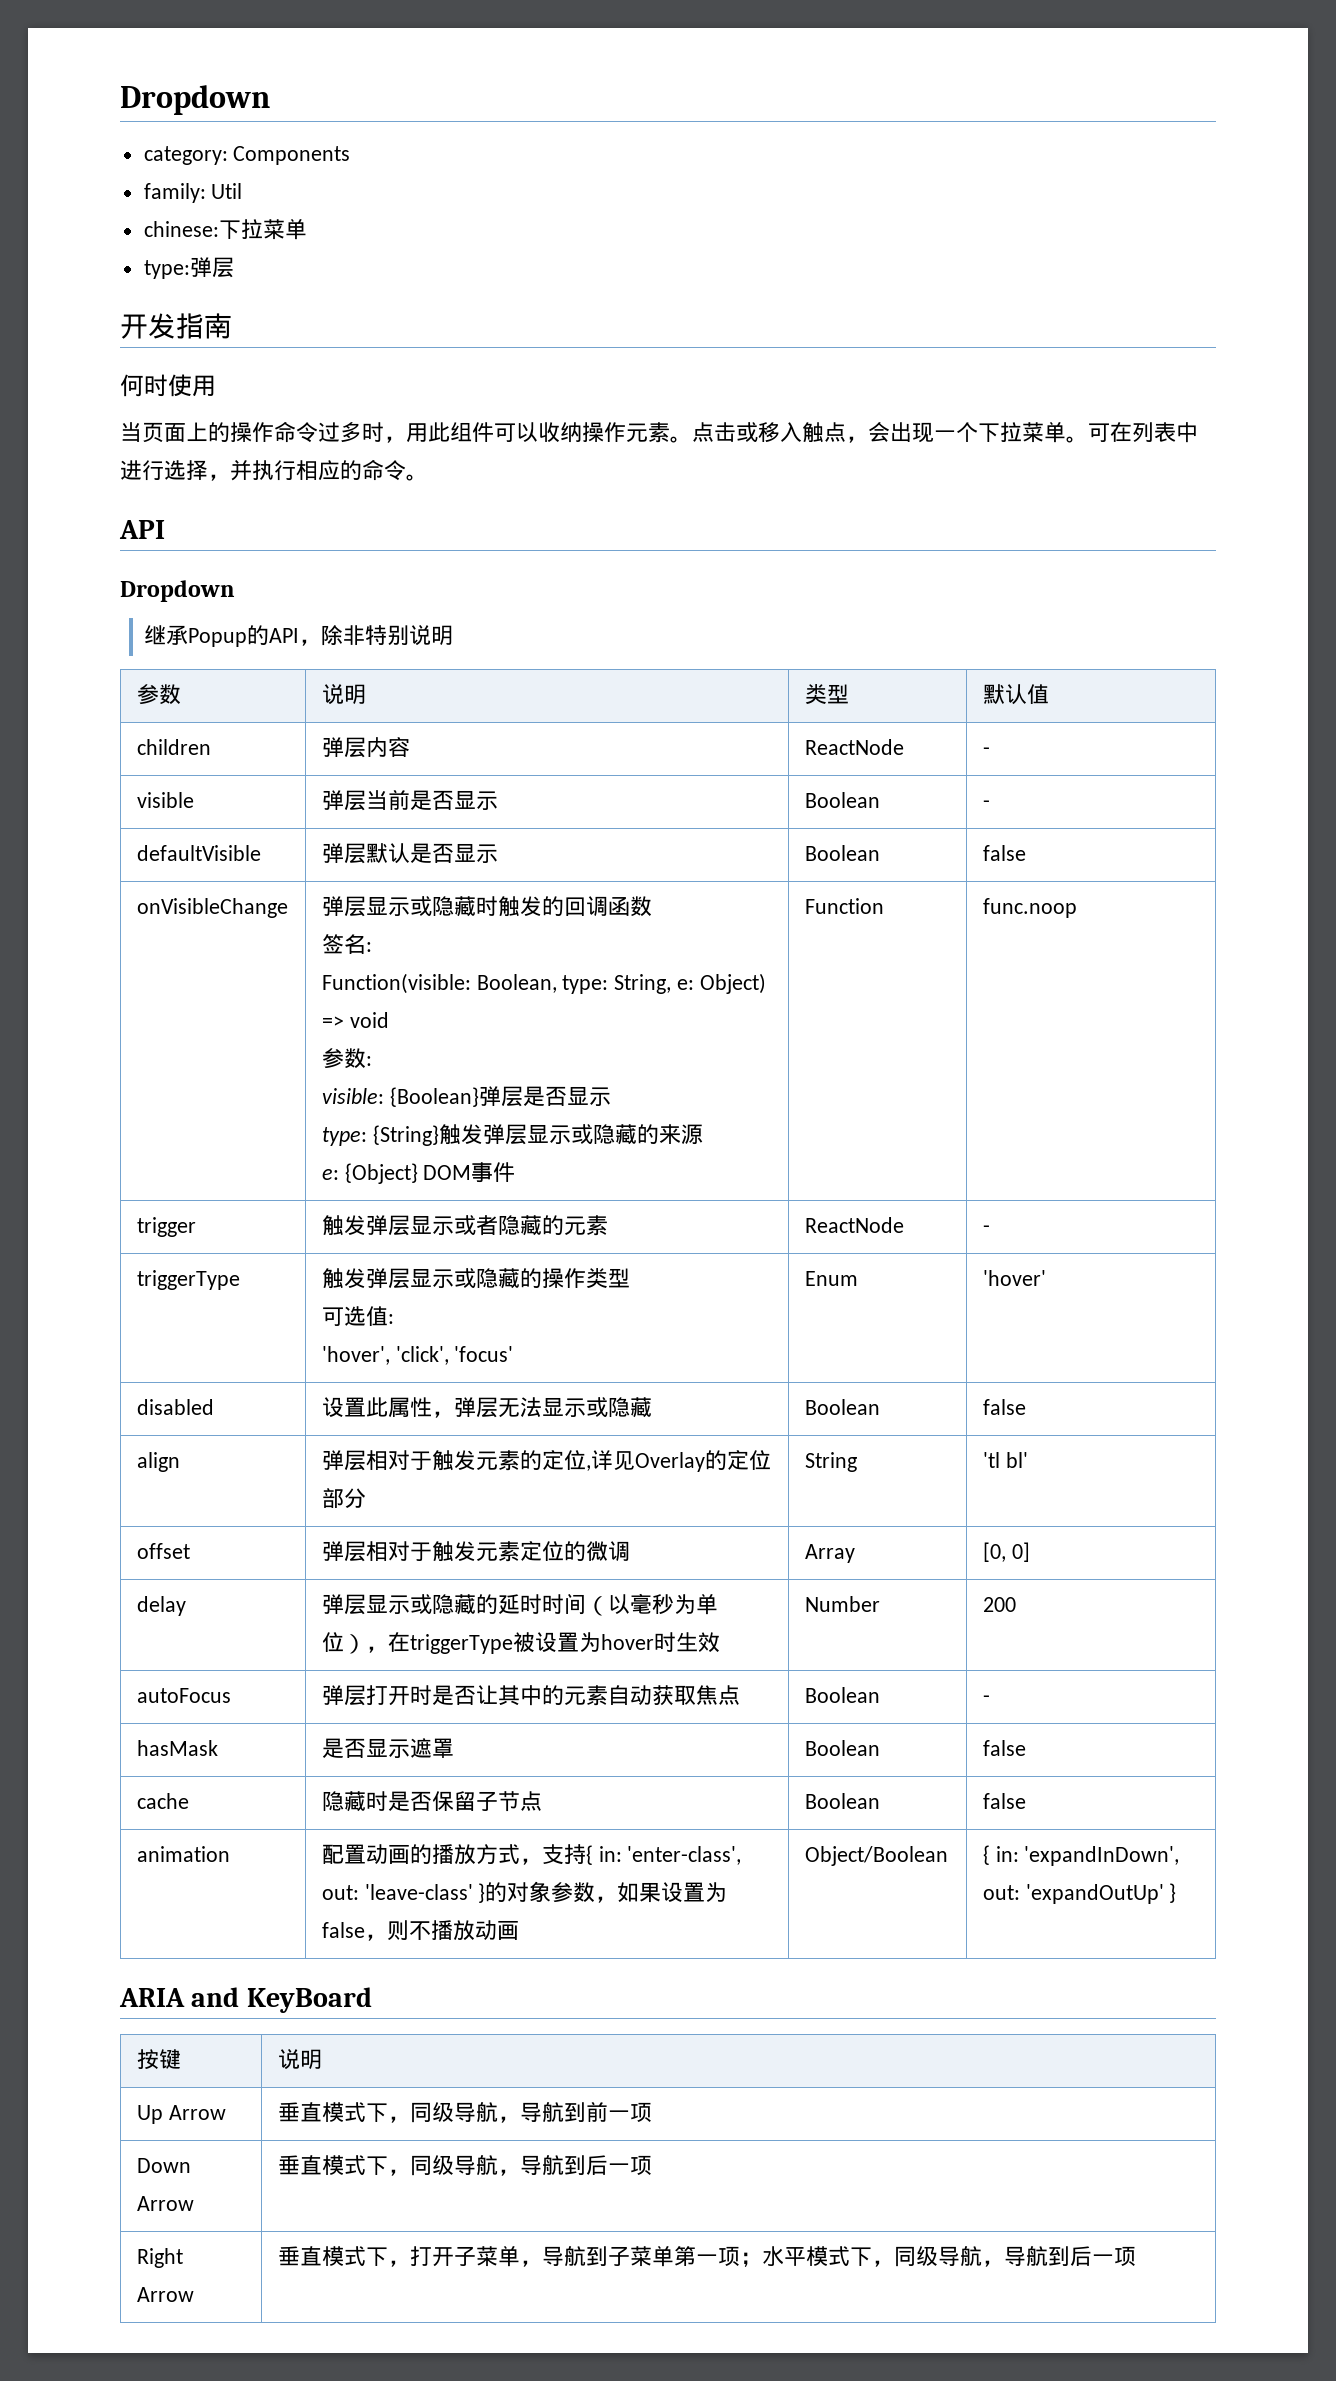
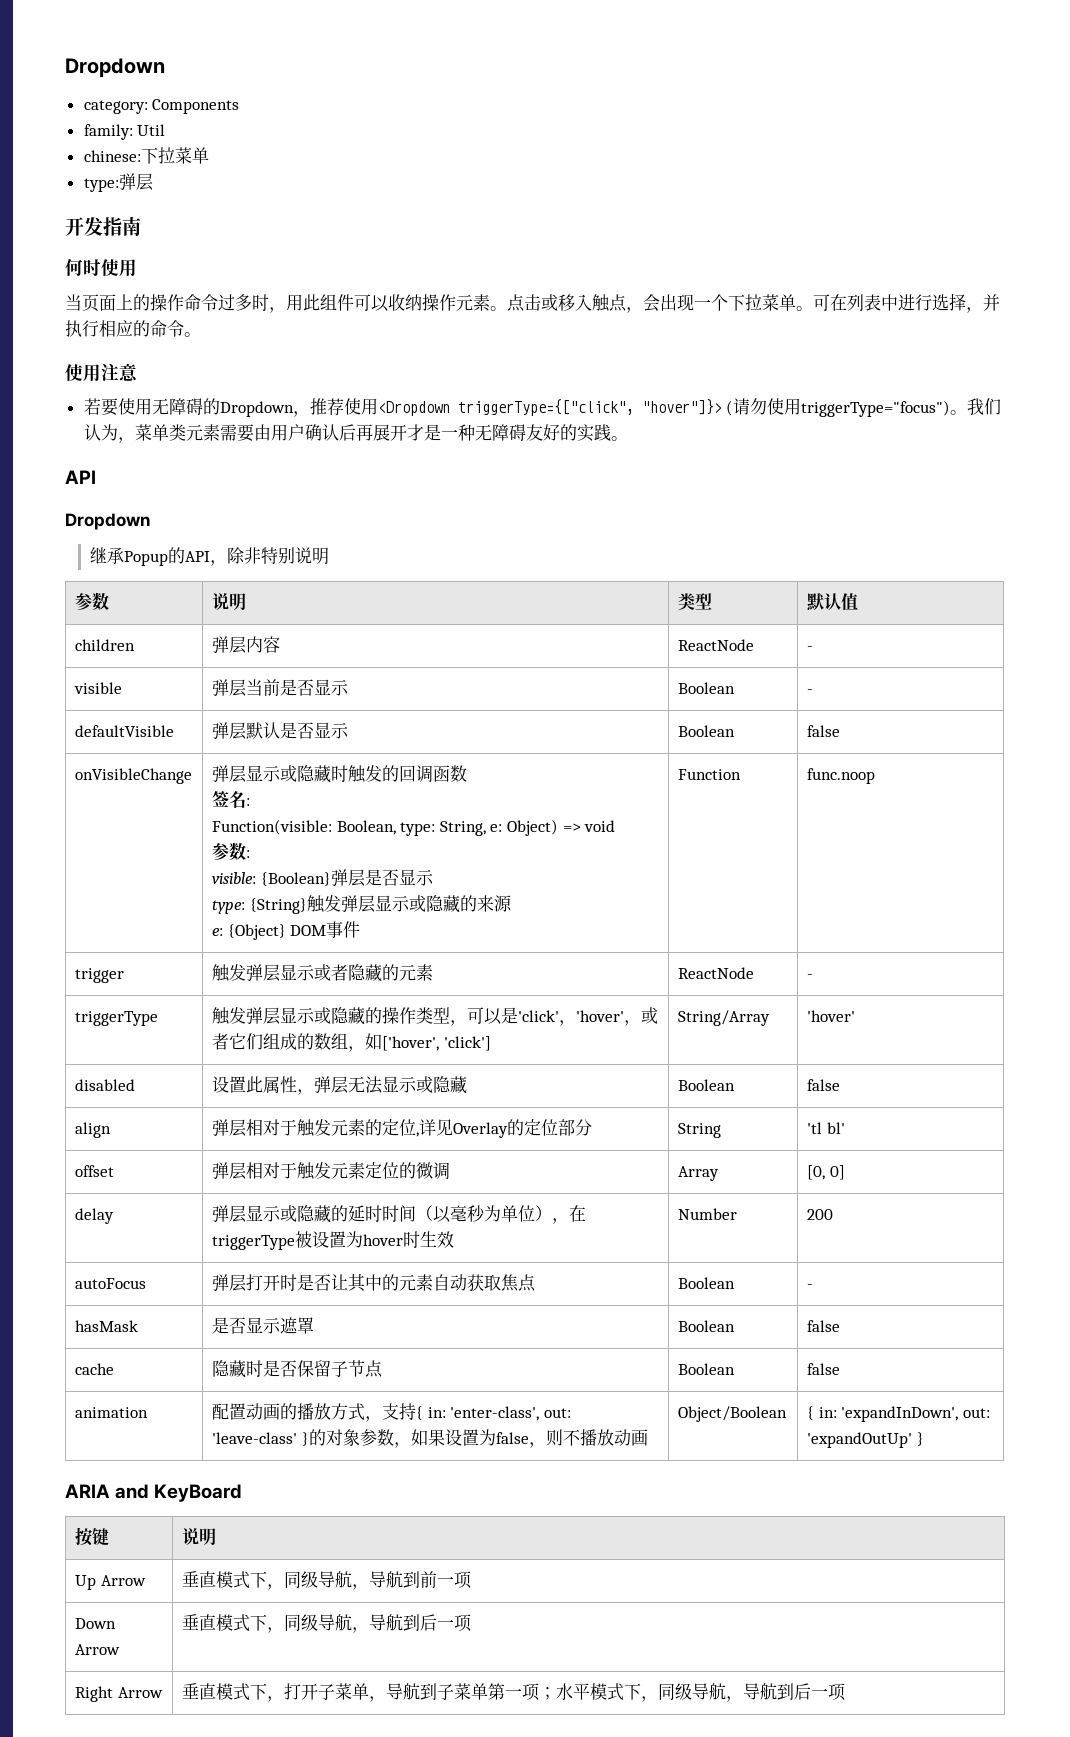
(428, 477) none -> [65,363,138,382] [83,398,1002,417] [83,424,628,443] // 使用注意 // 若要使用无障碍的Dropdown，推荐使用<Dropdown triggerType={["click", "hover"]}> (请勿使用triggerType="focus")。我们认为，菜单类元素需要由用户确认后再展开才是一种无障碍友好的实践。
[321,1306,394,1326] [321,1346,514,1365] [804,1271,858,1286] // 可选值: // 'hover', 'click', 'focus' | Enum -> [449,1007,658,1026] [211,1033,491,1052] [677,1010,770,1026] ，可以是'click'，'hover'，或者它们组成的数组，如['hover', 'click'] | String/Array

